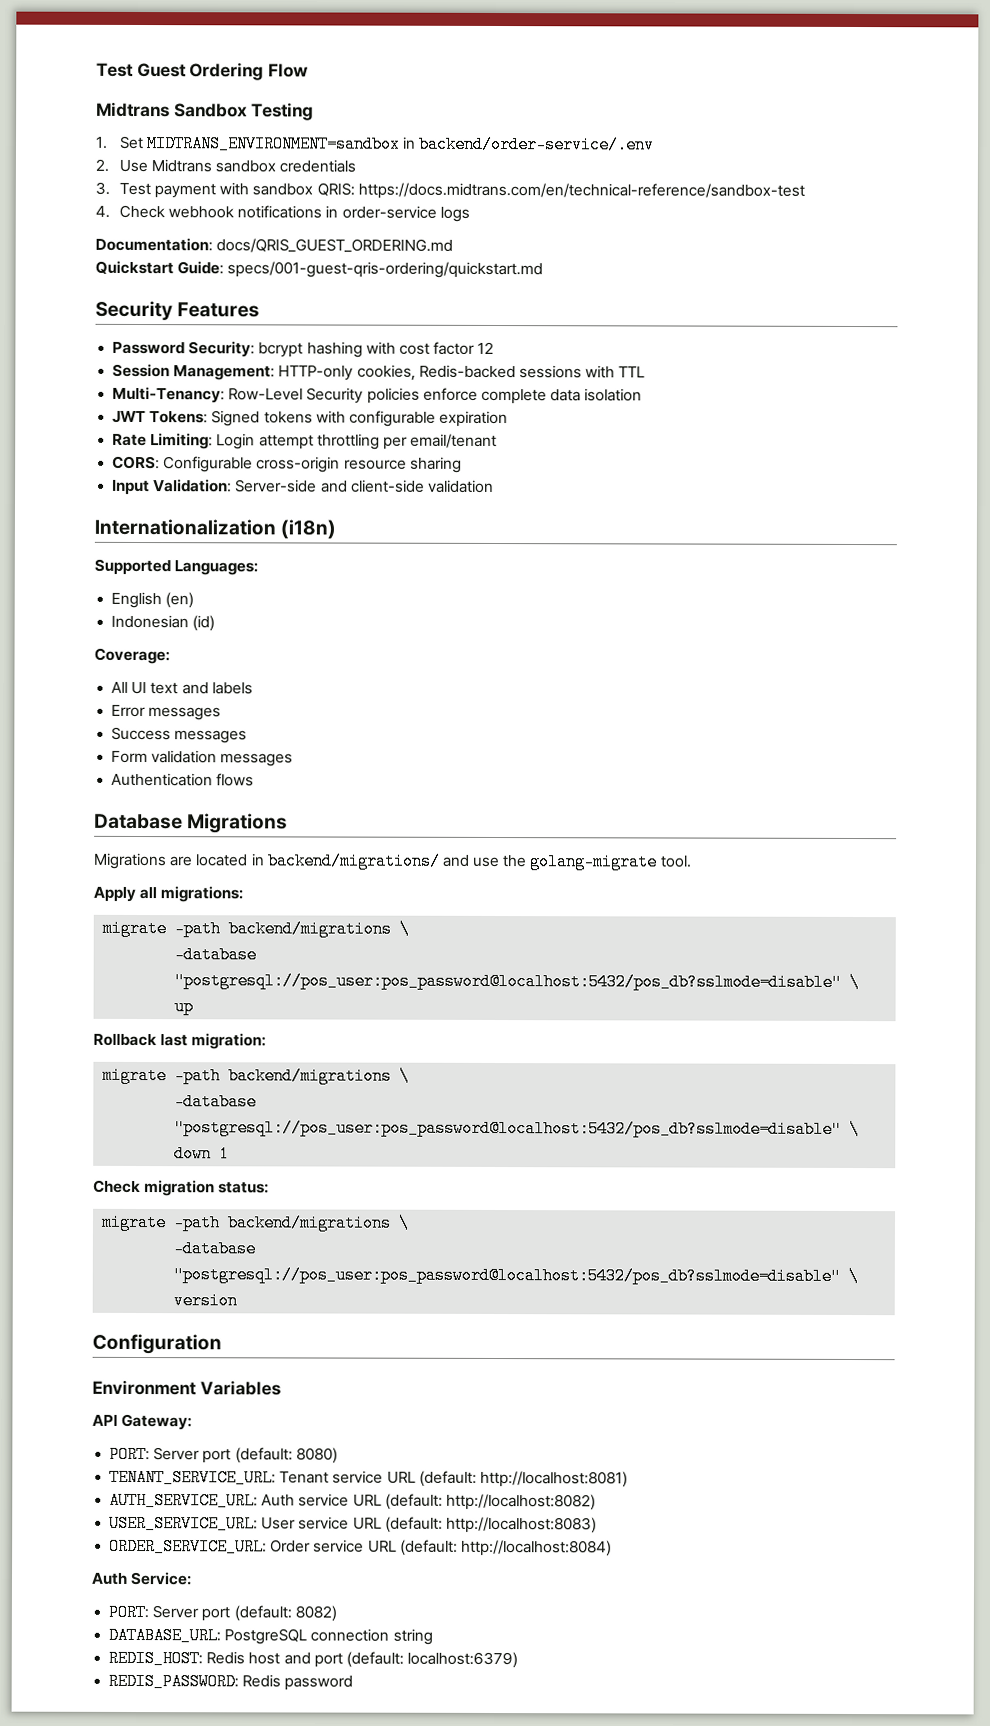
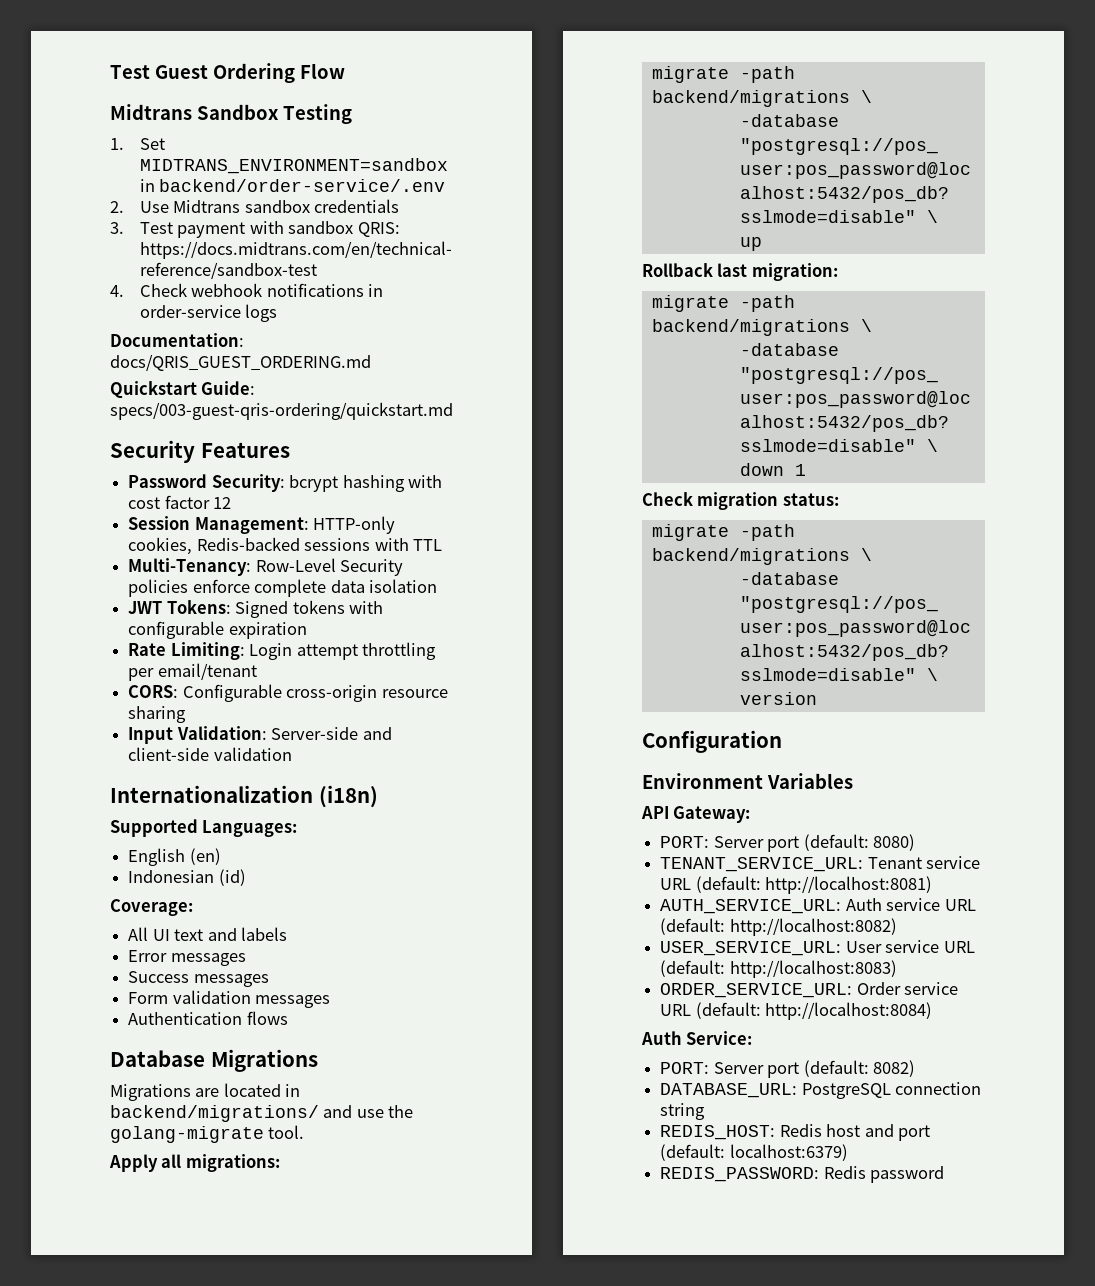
[227,261,544,279] specs/001-guest-qris-ordering/quickstart.md -> [110,402,453,420] specs/003-guest-qris-ordering/quickstart.md

